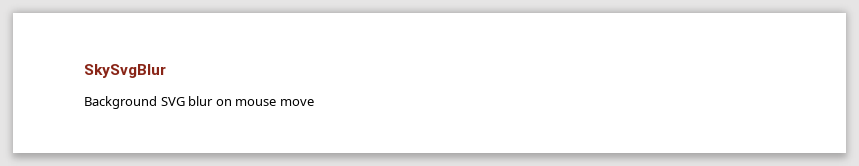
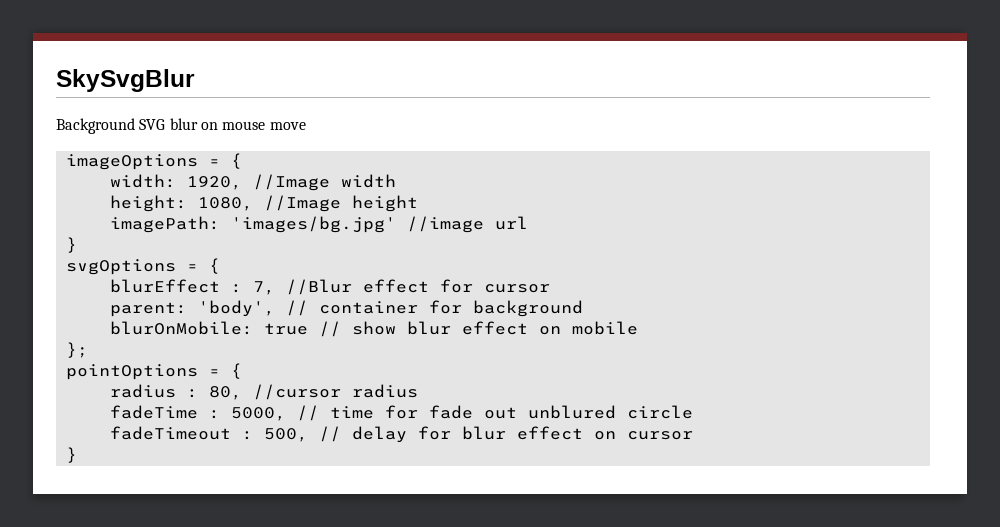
(314, 102) none -> [65,153,242,170] [109,174,396,191] [109,195,418,212] [109,216,528,233] [65,237,77,253] [65,258,220,275] [109,279,550,295] [109,300,583,317] [109,321,638,337] [65,342,88,358] [65,363,242,380] [109,384,418,400] [109,405,693,421] [109,426,693,443] [65,447,77,463] // imageOptions = { // width: 1920, //Image width // height: 1080, //Image height // imagePath: 'images/bg.jpg' //image url // } // svgOptions = { // blurEffect : 7, //Blur effect for cursor // parent: 'body', // container for background // blurOnMobile: true // show blur effect on mobile // }; // pointOptions = { // radius : 80, //cursor radius // fadeTime : 5000, // time for fade out unblured circle // fadeTimeout : 500, // delay for blur effect on cursor // }

